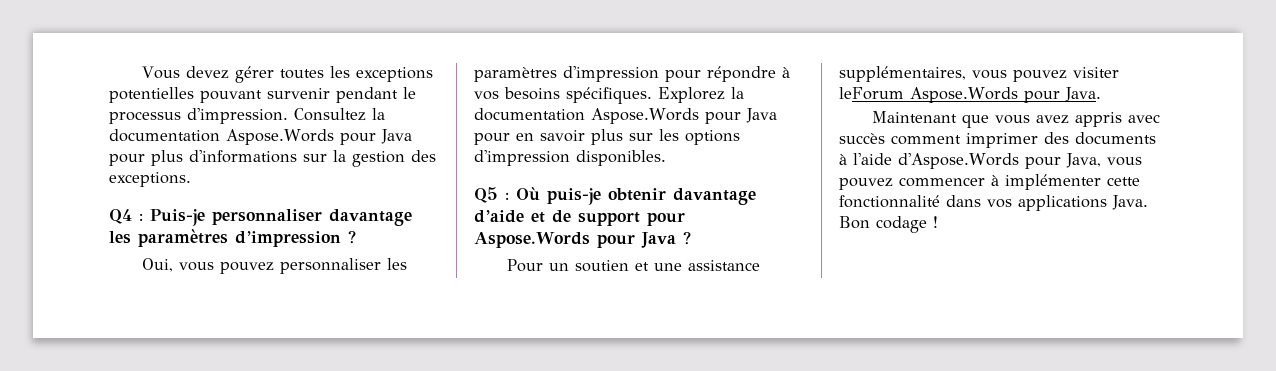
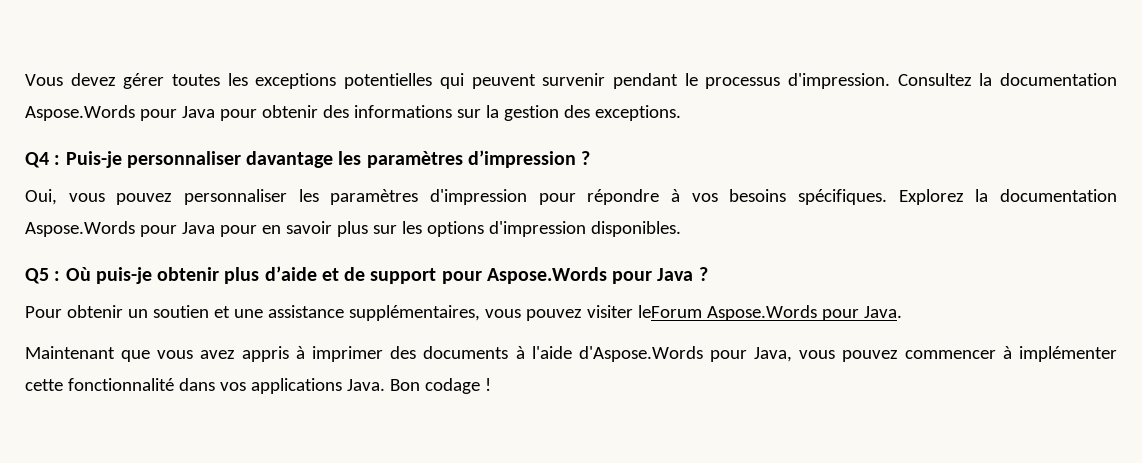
[200,90,262,103] pouvant -> [439,73,536,89] qui peuvent
[151,150,297,166] plus d'informations -> [261,105,452,118] obtenir des informations
[673,188,756,205] davantage -> [224,267,260,284] plus
(544, 265) none -> [66,305,123,318] obtenir
[1128,114,1161,123] [839,133,961,145] avec succès comment -> [296,346,306,359] à

